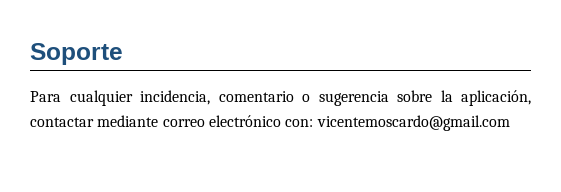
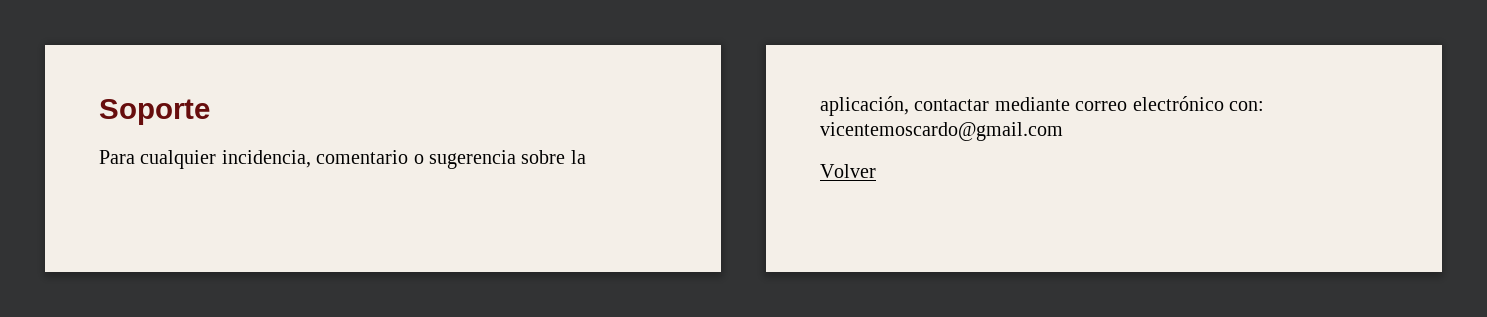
(510, 123) none -> [820,164,876,178] // Volver

